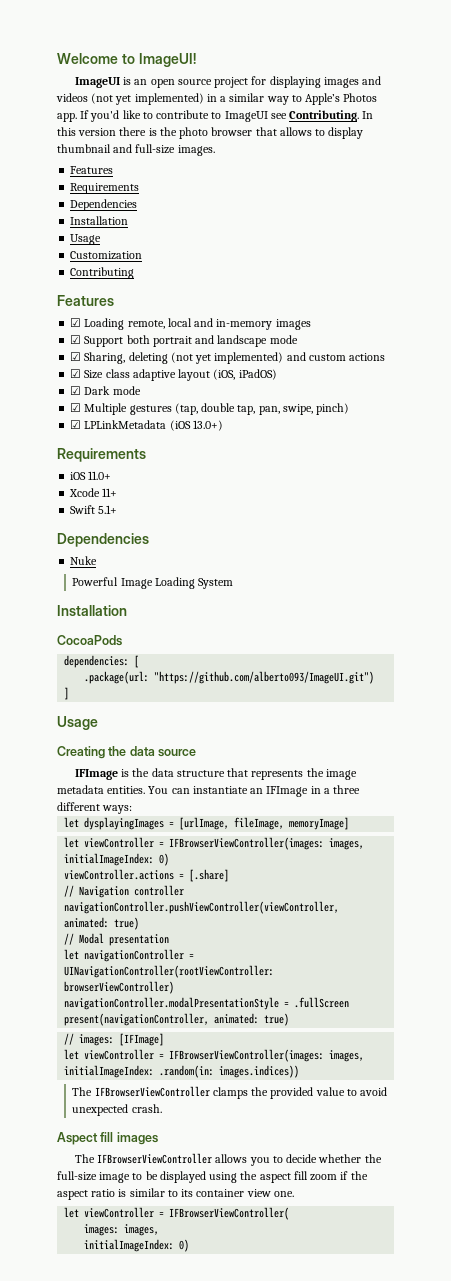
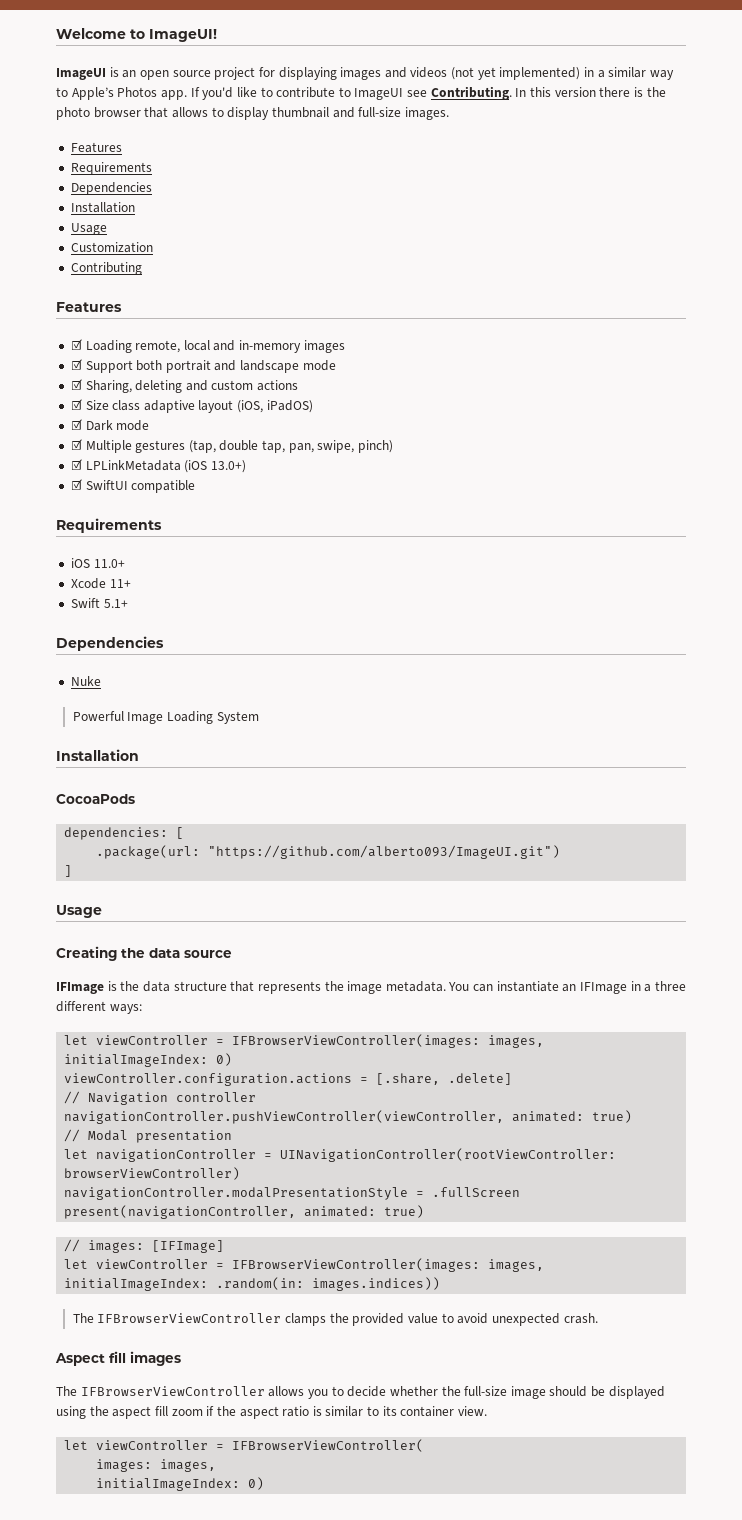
[170,352,284,364] (not yet implemented) -> (183, 386) none
(223, 425) none -> [70,479,196,493] // ☑ SwiftUI compatible
[57,785,146,794] metadata entities. -> [385,981,446,992] metadata.
[64,817,350,830] // let dysplayingImages = [urlImage, fileImage, memoryImage] -> (142, 1009) none
[64,869,230,882] viewController.actions = [.share] -> [64,1073,513,1086] viewController.configuration.actions = [.share, .delete]
[132,1173,143,1180] to -> [549,1386,588,1397] should
[246,1189,294,1197] view one. -> [458,1406,488,1416] view.

